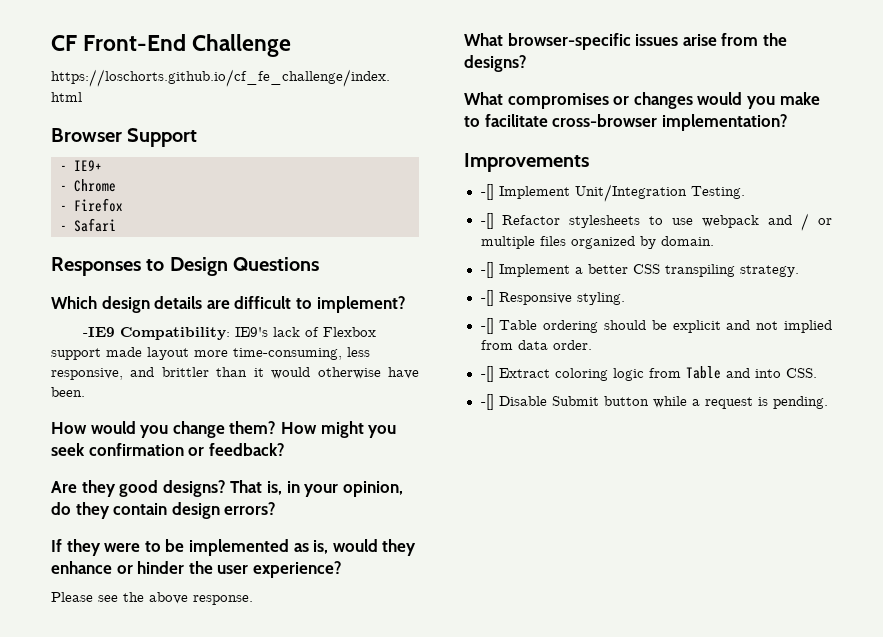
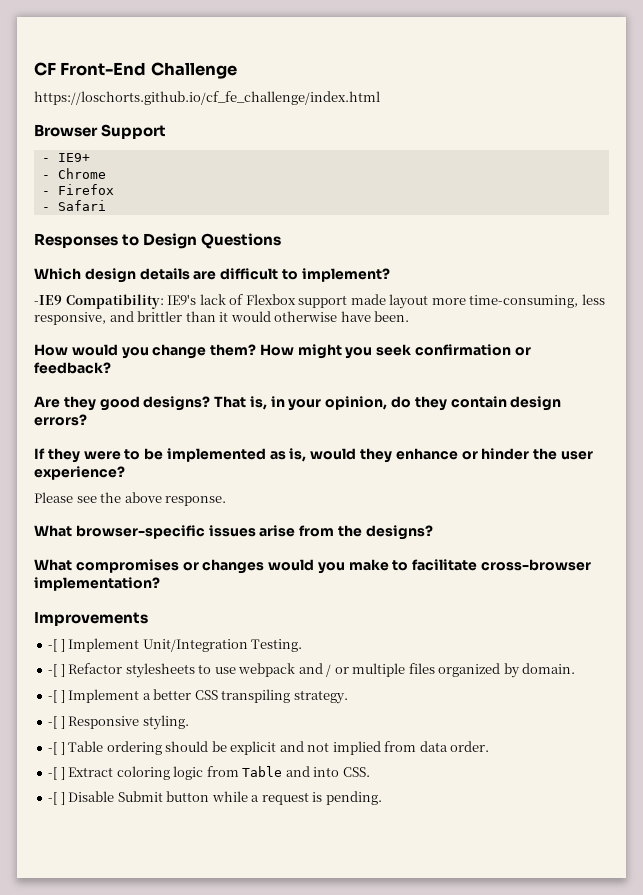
[480,184,494,200] -[] -> [48,639,65,652] -[ ]
[480,213,494,229] -[] -> [48,664,65,677] -[ ]
[480,262,494,278] -[] -> [48,690,65,703] -[ ]
[480,290,494,306] -[] -> [48,716,65,729] -[ ]
[480,318,494,334] -[] -> [48,742,65,755] -[ ]
[480,366,494,382] -[] -> [48,767,65,780] -[ ]
[480,394,494,410] -[] -> [48,792,65,805] -[ ]

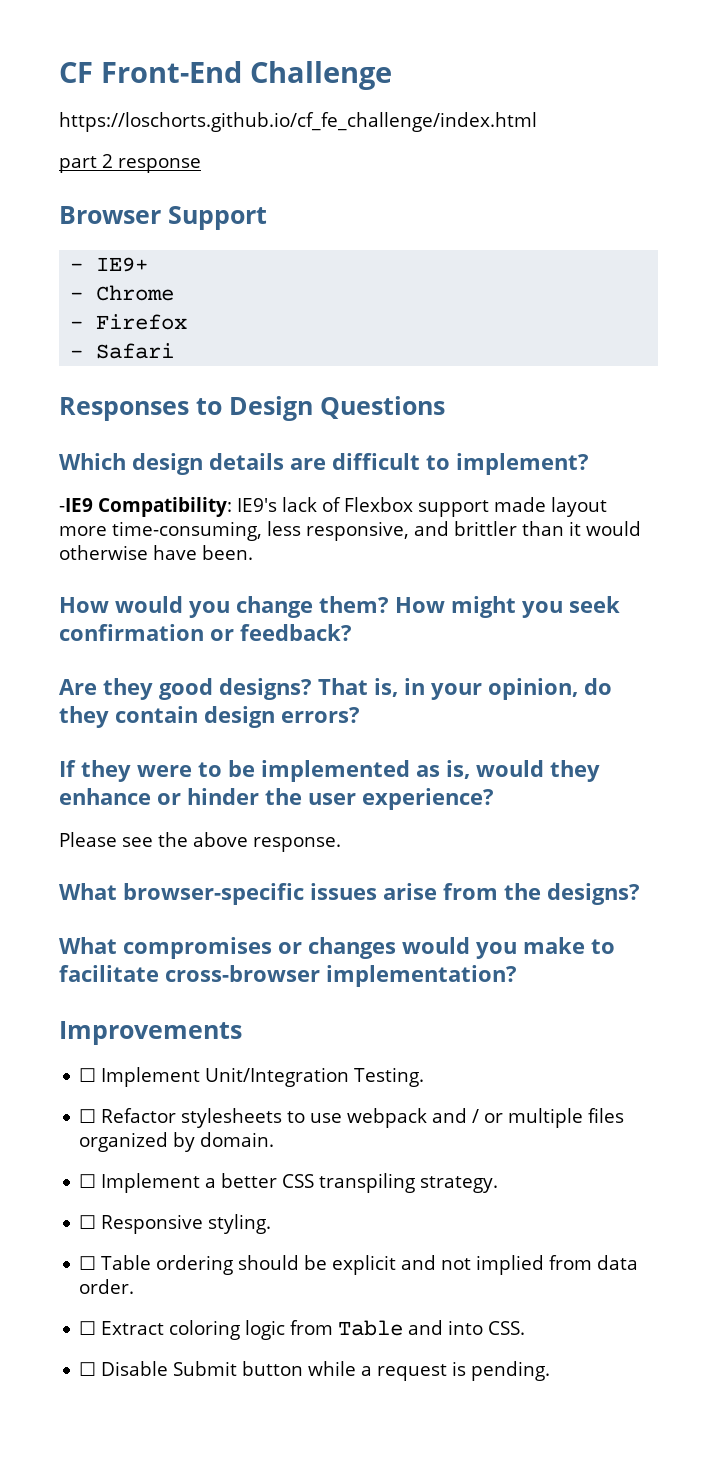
(380, 98) none -> [59,154,201,173] // part 2 response
[48,639,65,652] -[ ] -> [79,1068,97,1082] ☐
[48,664,65,677] -[ ] -> [79,1109,97,1123] ☐
[48,690,65,703] -[ ] -> [79,1174,97,1188] ☐
[48,716,65,729] -[ ] -> [79,1215,97,1229] ☐
[48,742,65,755] -[ ] -> [79,1256,97,1270] ☐
[48,767,65,780] -[ ] -> [79,1321,97,1335] ☐
[48,792,65,805] -[ ] -> [79,1362,97,1376] ☐

